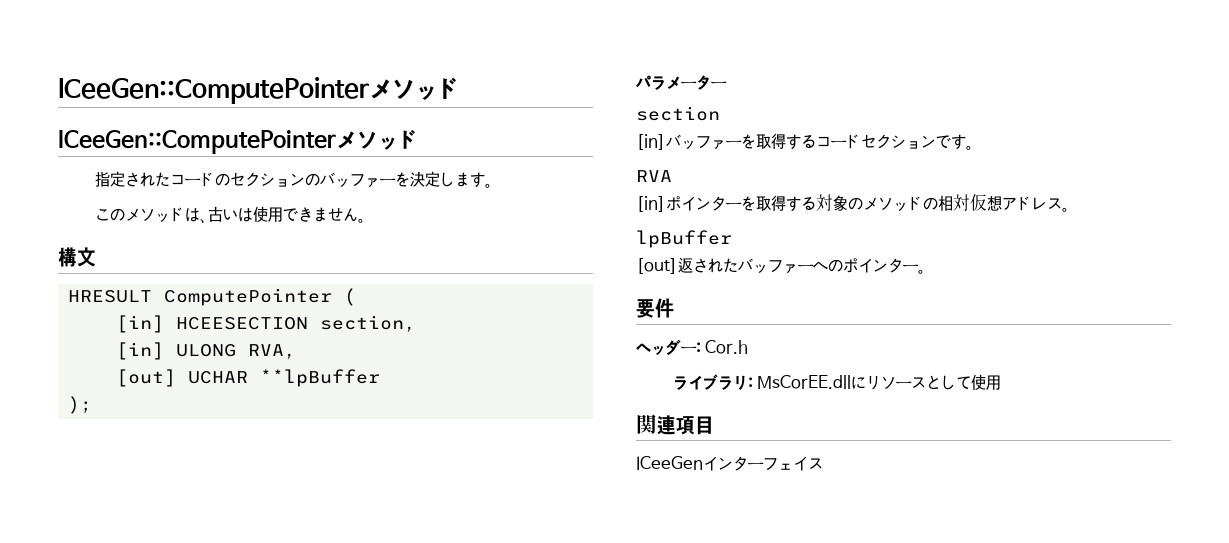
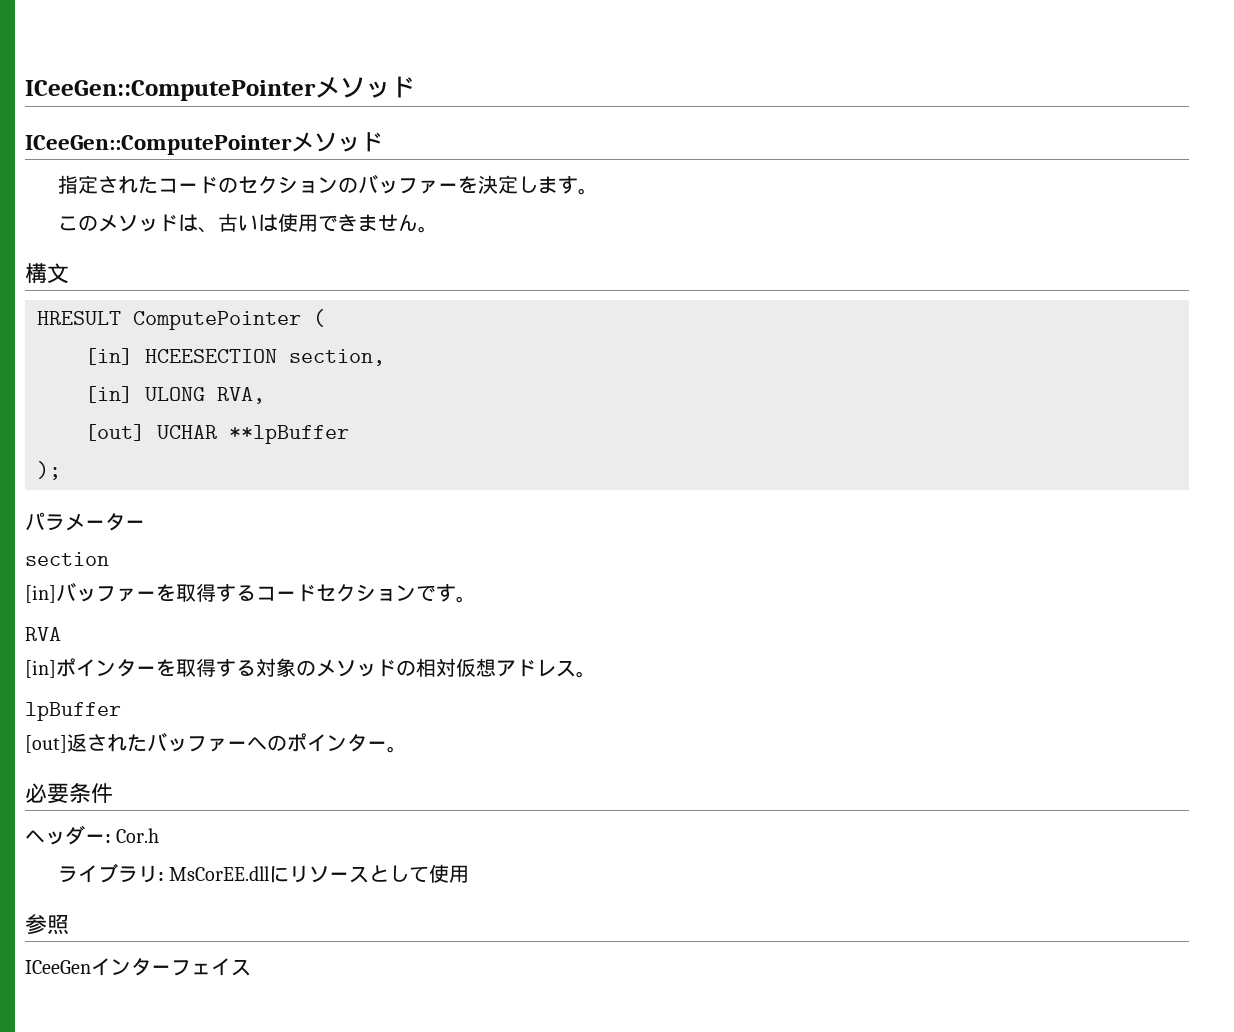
[636,299,655,318] 要 -> [25,783,91,804] 必要条
[636,414,714,435] 関連項目 -> [25,914,69,935] 参照

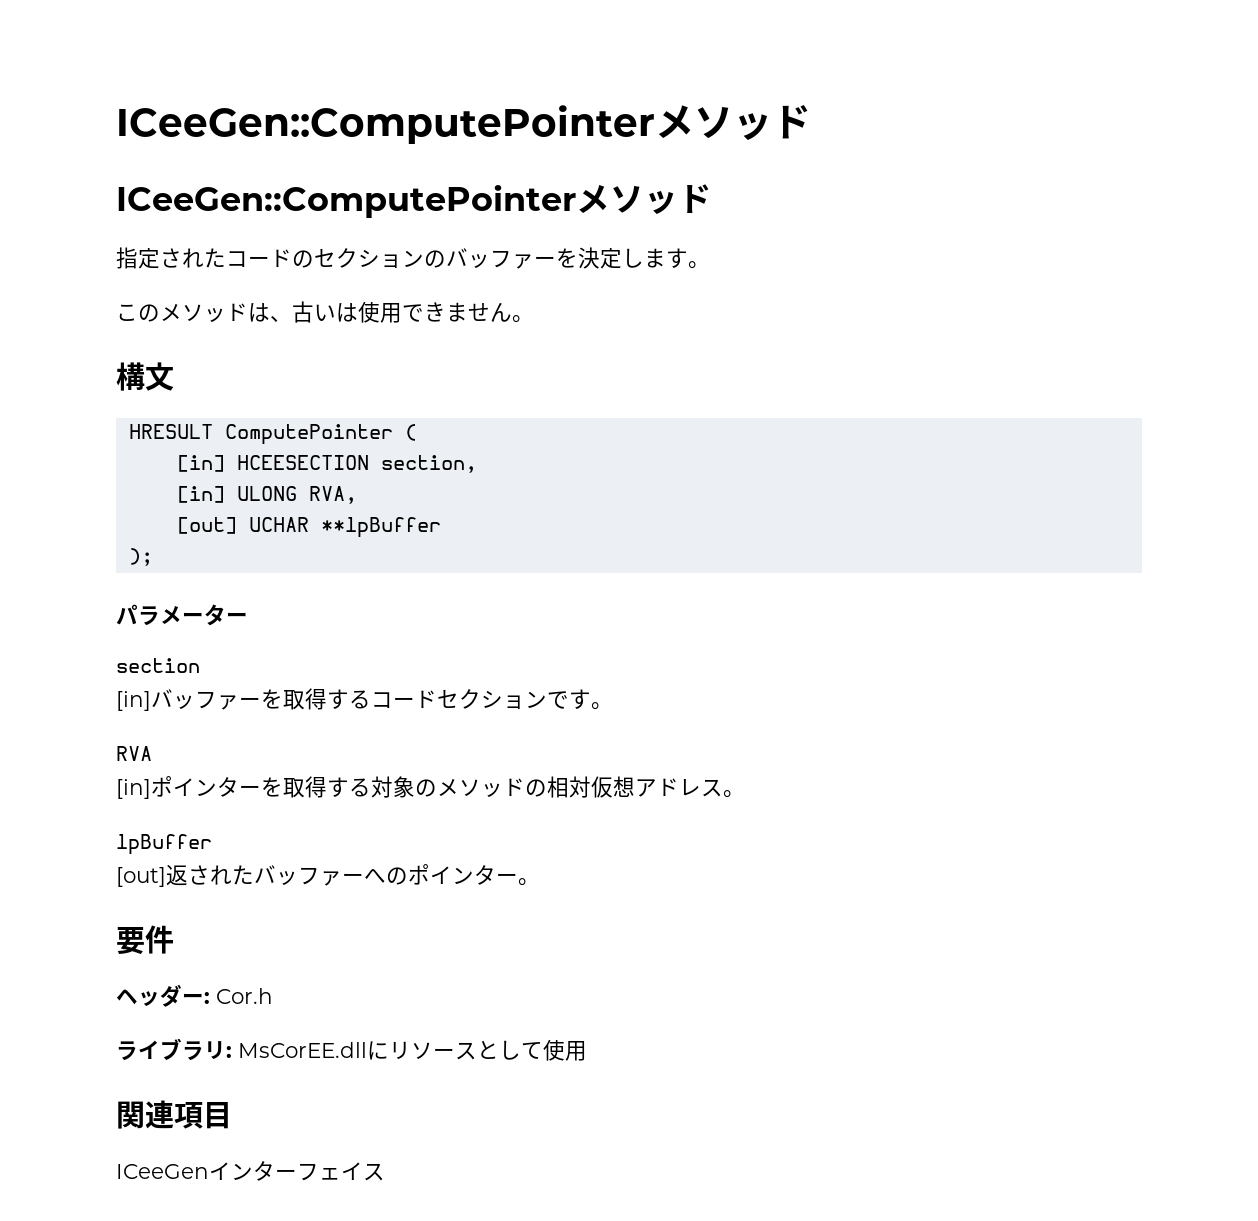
[25,783,91,804] 必要条 -> [116,926,145,955] 要
[25,914,69,935] 参照 -> [116,1100,232,1129] 関連項目

